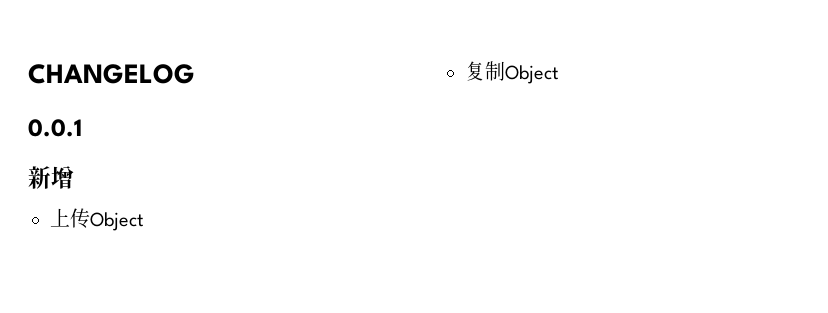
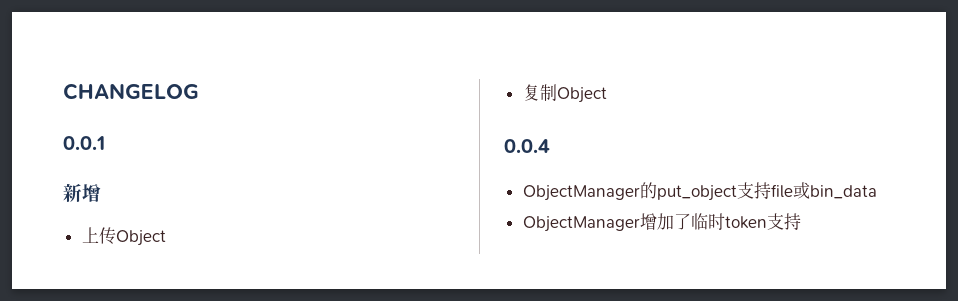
(559, 74) none -> [504,139,550,153] [522,182,877,201] [522,213,801,232] // 0.0.4 // ObjectManager的put_object支持file或bin_data // ObjectManager增加了临时token支持

